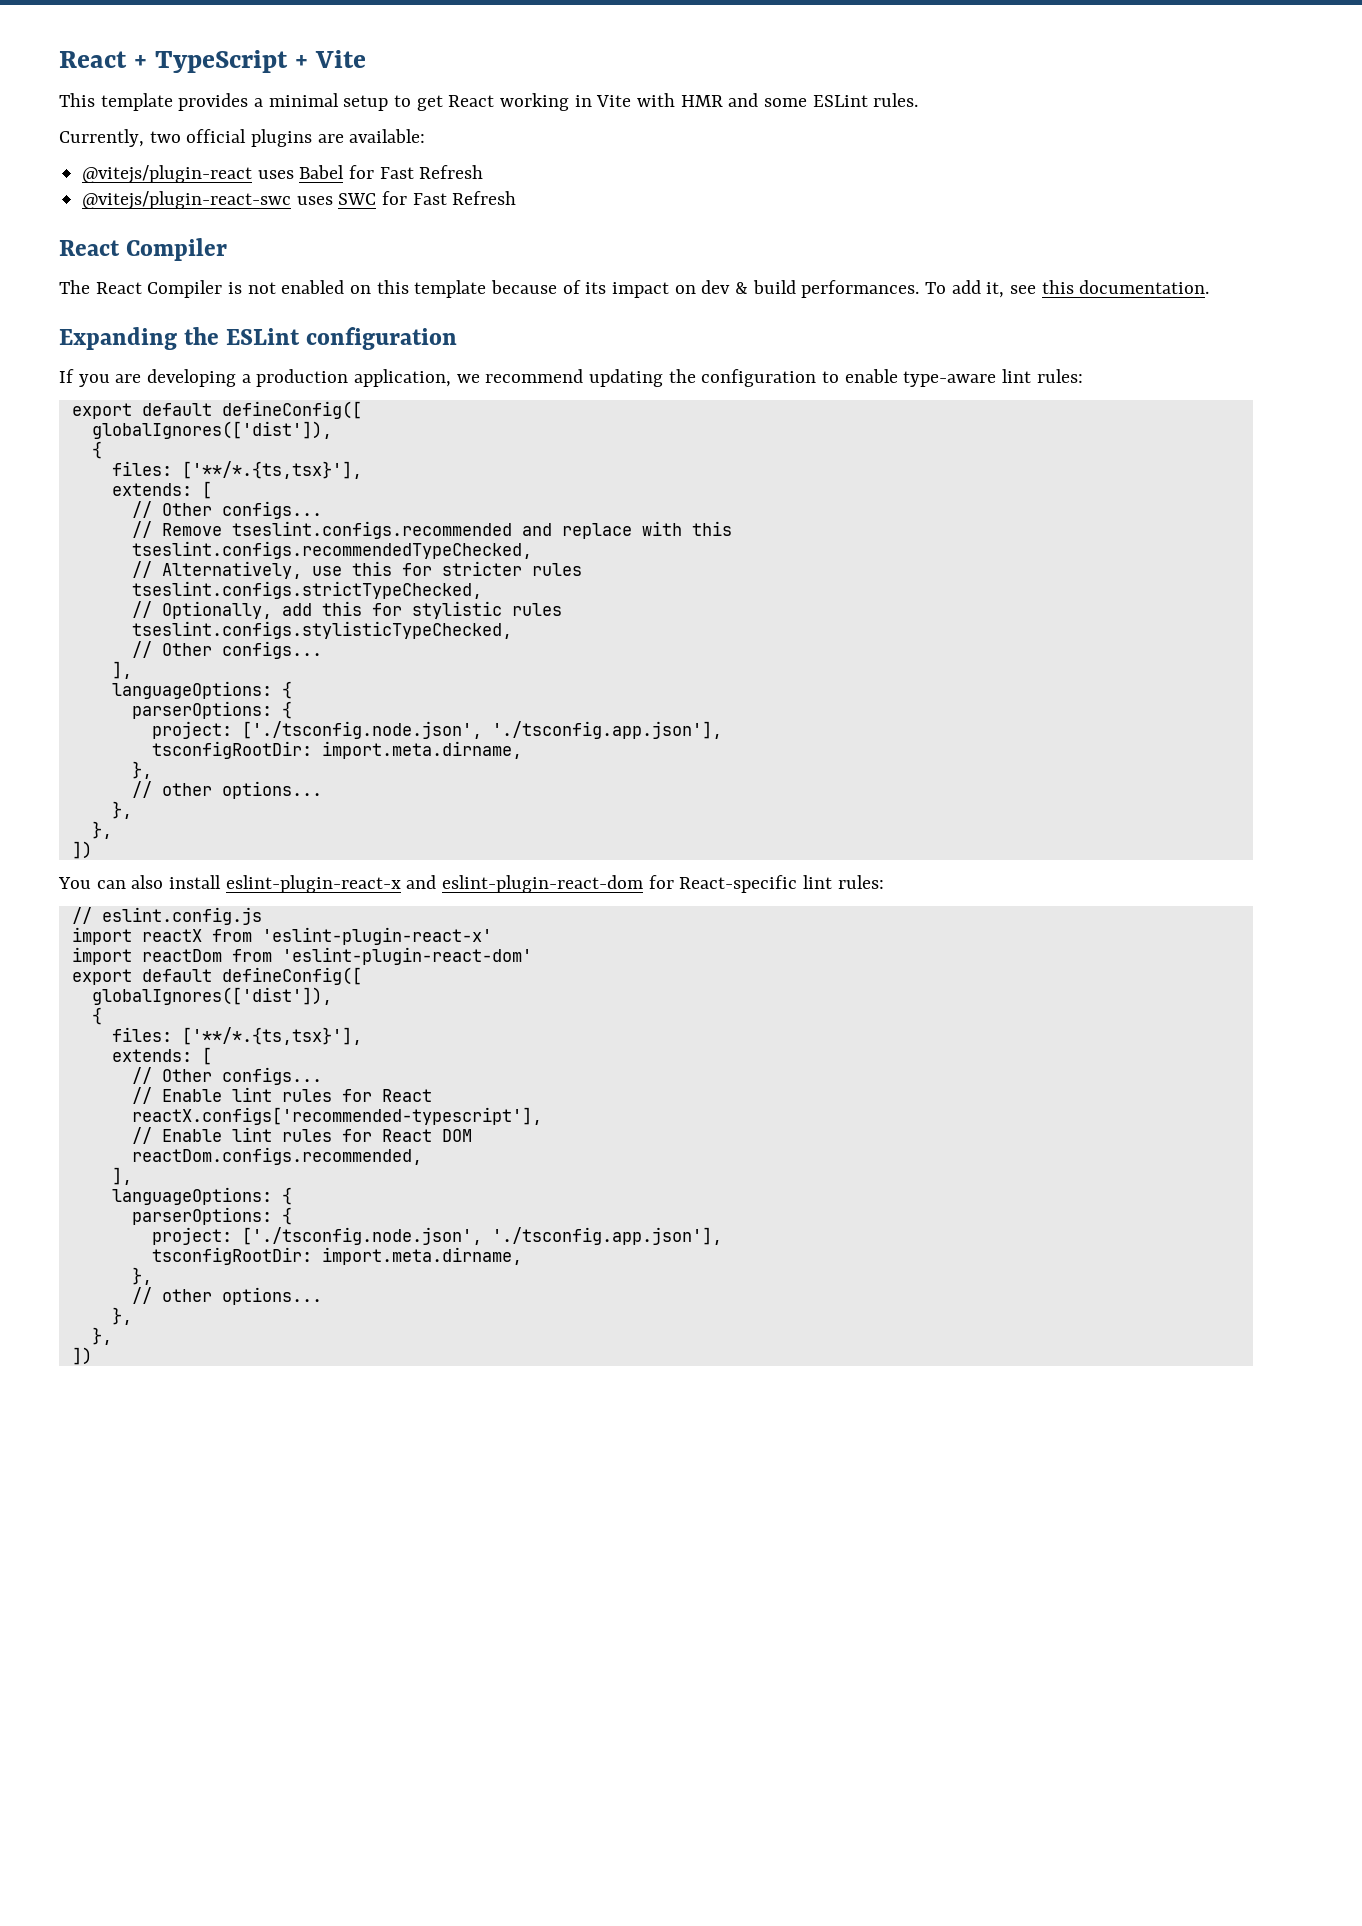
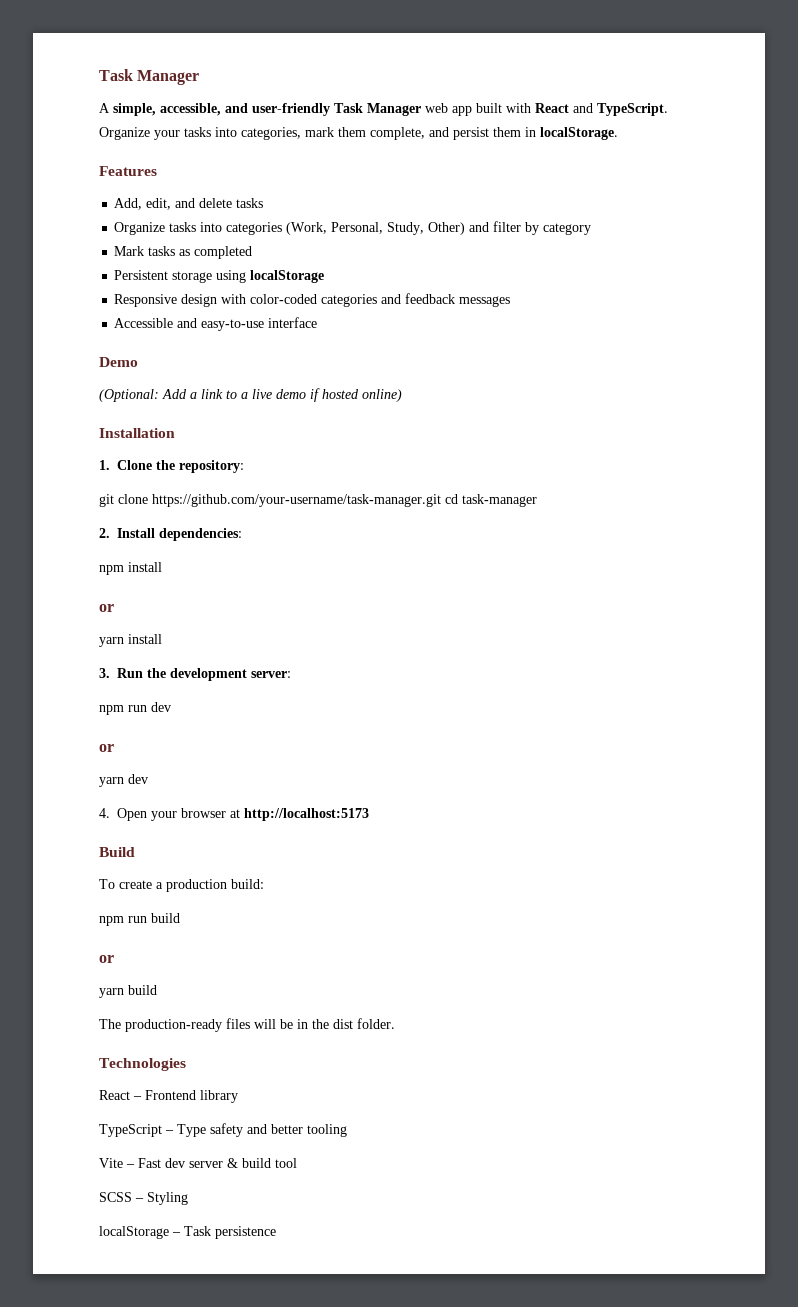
[59,50,366,73] [59,93,919,111] [59,129,426,147] [82,165,484,184] [82,191,517,210] [59,238,228,261] [59,280,1210,298] [59,327,458,350] [59,369,1083,387] [71,401,362,419] [91,421,332,439] [91,441,102,459] [111,461,362,479] [111,481,212,499] [131,501,322,519] [131,521,732,539] [131,541,532,559] [131,561,582,579] [131,581,482,599] [131,601,562,619] [131,621,512,639] [131,641,322,659] [111,661,132,679] [111,681,292,699] [131,701,292,719] [151,721,722,739] [151,741,522,759] [131,761,152,779] [131,781,322,799] [111,801,132,819] [91,821,112,839] [71,841,92,859] [58,875,884,893] [71,907,262,925] [71,927,492,945] [71,947,532,965] [71,967,362,985] [91,987,332,1005] [91,1007,102,1025] [111,1027,362,1045] [111,1047,212,1065] [131,1067,322,1085] [131,1087,432,1104] [131,1107,542,1125] [131,1127,472,1144] [131,1147,422,1165] [111,1167,132,1185] [111,1187,292,1205] [131,1207,292,1225] [151,1227,722,1245] [151,1247,522,1265] [131,1267,152,1285] [131,1287,322,1305] [111,1307,132,1325] [91,1327,112,1345] [71,1347,92,1365] React + TypeScript + Vite // This template provides a minimal setup to get React working in Vite with HMR and some ESLint rules. // Currently, two official plugins are available: // @vitejs/plugin-react uses Babel for Fast Refresh // @vitejs/plugin-react-swc uses SWC for Fast Refresh // React Compiler // The React Compiler is not enabled on this template because of its impact on dev & build performances. To add it, see this documentation. // Expanding the ESLint configuration // If you are developing a production application, we recommend updating the configuration to enable type-aware lint rules: // export default defineConfig([ // globalIgnores(['dist']), // { // files: ['**/*.{ts,tsx}'], // extends: [ // // Other configs... // // Remove tseslint.configs.recommended and replace with this // tseslint.configs.recommendedTypeChecked, // // Alternatively, use this for stricter rules // tseslint.configs.strictTypeChecked, // // Optionally, add this for stylistic rules // tseslint.configs.stylisticTypeChecked, // // Other configs... // ], // languageOptions: { // parserOptions: { // project: ['./tsconfig.node.json', './tsconfig.app.json'], // tsconfigRootDir: import.meta.dirname, // }, // // other options... // }, // }, // ]) // You can also install eslint-plugin-react-x and eslint-plugin-react-dom for React-specific lint rules: // // eslint.config.js // import reactX from 'eslint-plugin-react-x' // import reactDom from 'eslint-plugin-react-dom' // export default defineConfig([ // globalIgnores(['dist']), // { // files: ['**/*.{ts,tsx}'], // extends: [ // // Other configs... // // Enable lint rules for React // reactX.configs['recommended-typescript'], // // Enable lint rules for React DOM // reactDom.configs.recommended, // ], // languageOptions: { // parserOptions: { // project: ['./tsconfig.node.json', './tsconfig.app.json'], // tsconfigRootDir: import.meta.dirname, // }, // // other options... // }, // }, // ]) -> [99,69,200,85] [99,103,668,116] [99,127,618,140] [99,166,157,176] [114,198,264,210] [114,221,592,235] [114,246,253,259] [114,270,325,283] [114,293,511,307] [114,317,318,331] [99,357,138,367] [99,388,402,402] [99,428,175,438] [99,460,244,473] [99,494,537,507] [99,528,242,541] [99,562,162,575] [99,604,114,612] [99,634,162,647] [99,668,291,681] [99,702,171,715] [99,744,114,752] [99,774,148,787] [99,808,369,821] [99,847,135,857] [99,879,264,892] [99,913,180,926] [99,955,114,963] [99,985,157,998] [99,1018,395,1032] [99,1058,186,1071] [99,1090,238,1103] [99,1123,347,1137] [99,1158,297,1168] [99,1192,188,1205] [99,1226,276,1239] Task Manager // A simple, accessible, and user-friendly Task Manager web app built with React and TypeScript. // Organize your tasks into categories, mark them complete, and persist them in localStorage. // Features // Add, edit, and delete tasks // Organize tasks into categories (Work, Personal, Study, Other) and filter by category // Mark tasks as completed // Persistent storage using localStorage // Responsive design with color-coded categories and feedback messages // Accessible and easy-to-use interface // Demo // (Optional: Add a link to a live demo if hosted online) // Installation // 1. Clone the repository: // git clone https://github.com/your-username/task-manager.git cd task-manager // 2. Install dependencies: // npm install // or // yarn install // 3. Run the development server: // npm run dev // or // yarn dev // 4. Open your browser at http://localhost:5173 // Build // To create a production build: // npm run build // or // yarn build // The production-ready files will be in the dist folder. // Technologies // React – Frontend library // TypeScript – Type safety and better tooling // Vite – Fast dev server & build tool // SCSS – Styling // localStorage – Task persistence

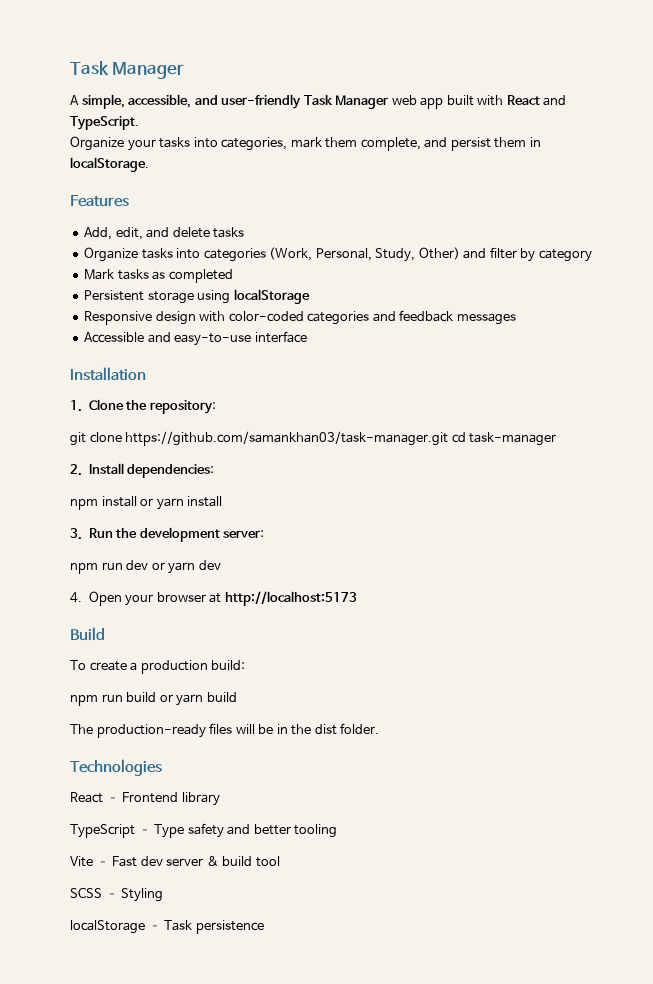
[99,357,138,367] [99,388,402,402] // Demo // (Optional: Add a link to a live demo if hosted online) -> (307, 337) none
[152,494,441,507] https://github.com/your-username/task-manager.git -> [125,431,449,446] https://github.com/samankhan03/task-manager.git
[99,604,114,612] // or // -> [140,498,154,506] or
[99,744,114,752] // or // -> [151,562,165,570] or
[99,955,114,963] // or // -> [159,694,173,702] or

